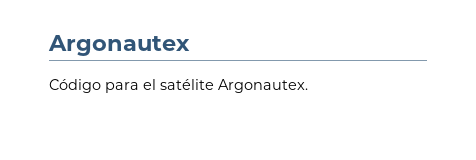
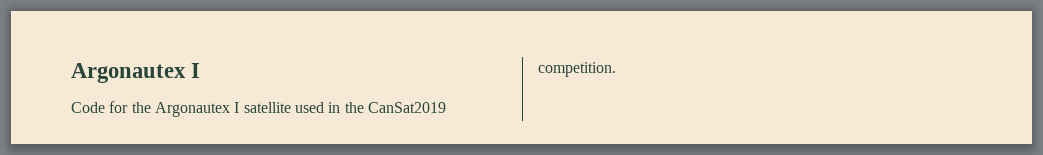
[48,35,190,56] [49,79,308,93] Argonautex // Código para el satélite Argonautex. -> [71,63,201,83] [71,101,446,117] [538,62,616,77] Argonautex I // Code for the Argonautex I satellite used in the CanSat2019 competition.

